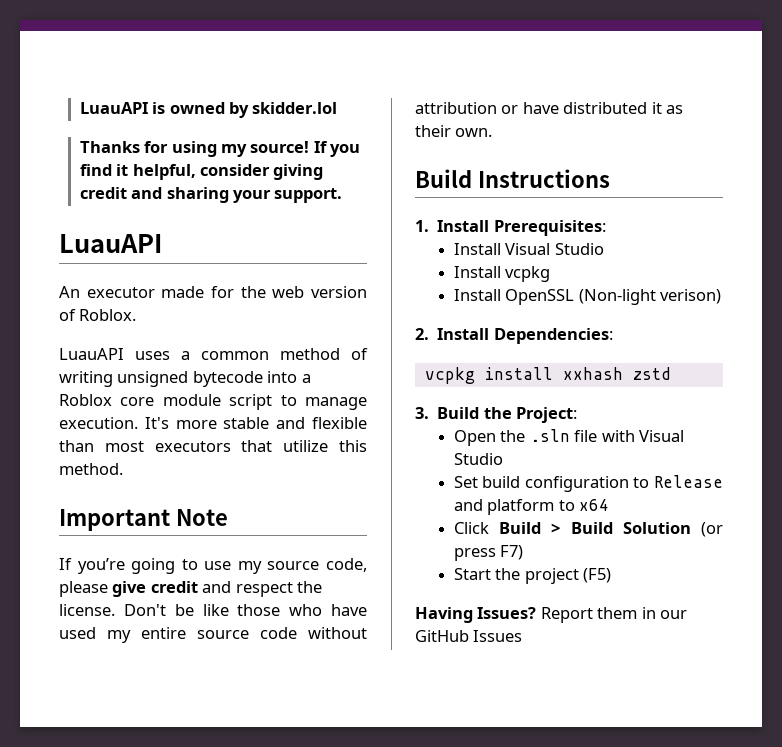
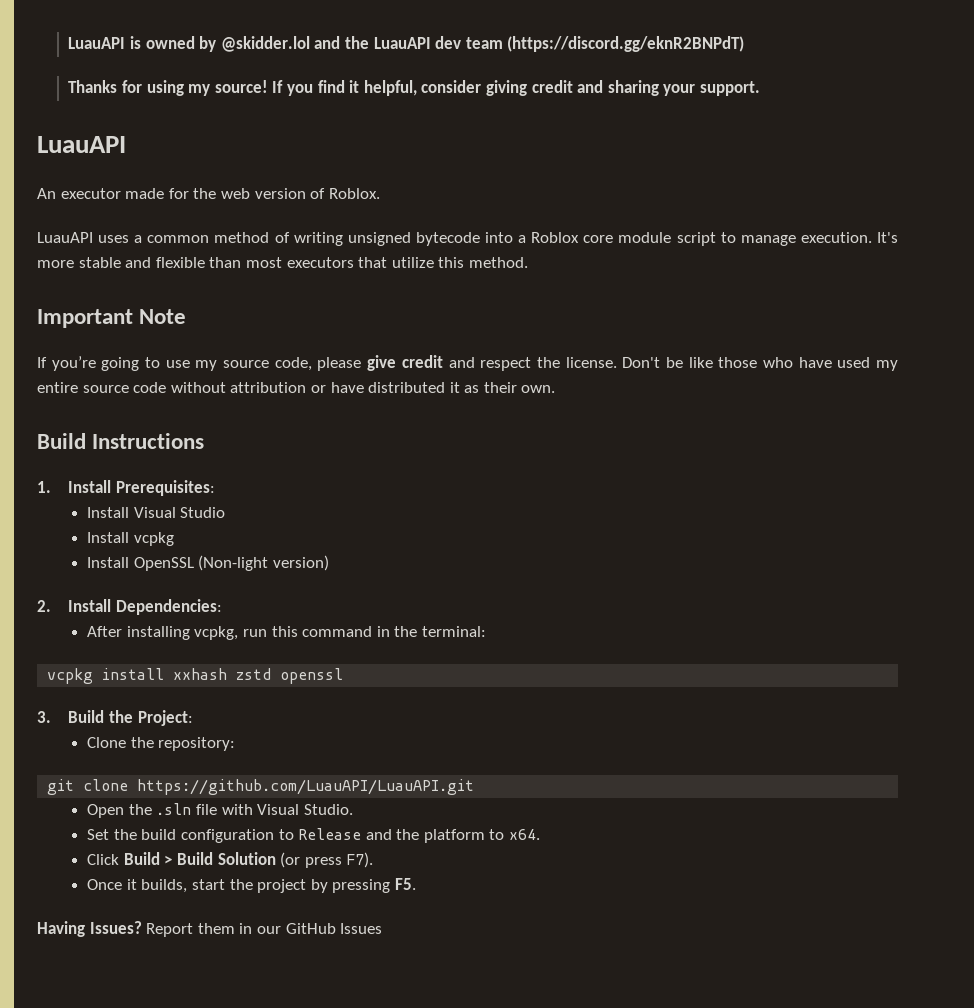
[252,102,338,114] skidder.lol -> [220,36,745,52] @skidder.lol and the LuauAPI dev team (https://discord.gg/eknR2BNPdT)
[660,289,722,304] verison) -> [272,555,329,571] version)
(613, 336) none -> [87,626,486,640] // After installing vcpkg, run this command in the terminal:
(671, 373) none -> [280,668,344,684] openssl
(578, 415) none -> [87,737,236,751] [47,779,475,795] // Clone the repository: // git clone https://github.com/LuauAPI/LuauAPI.git
[453,453,503,465] Studio -> [303,804,353,815] Studio.
(478, 482) none -> [113,829,137,840] the
(483, 505) none -> [396,829,420,840] the
[579,499,610,511] x64 -> [509,829,541,840] x64.
[500,545,524,560] [453,568,612,584] F7) // Start the project (F5) -> [346,852,374,868] [87,878,416,893] F7). // Once it builds, start the project by pressing F5.

